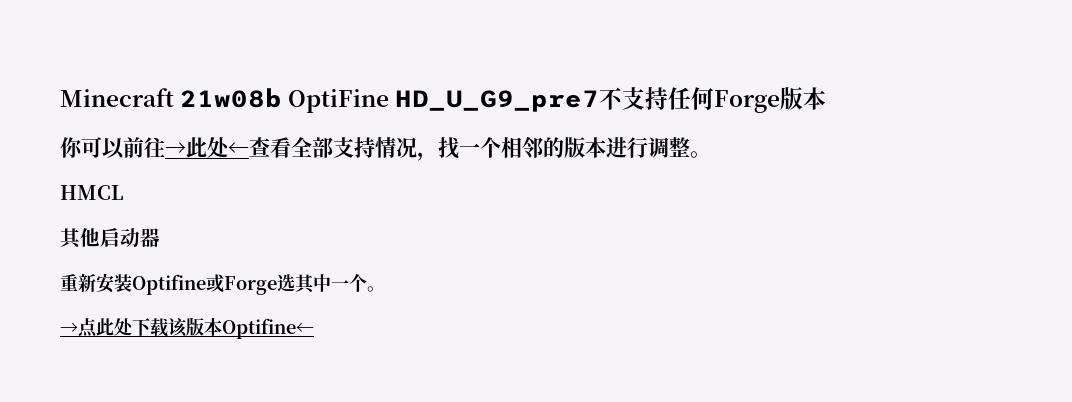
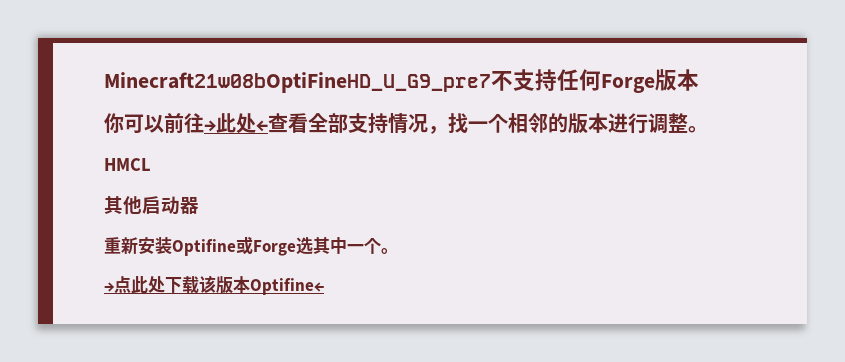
[60,88,600,113] Minecraft 21w08b OptiFine HD_U_G9_pre7 -> [104,72,491,93] Minecraft21w08bOptiFineHD_U_G9_pre7

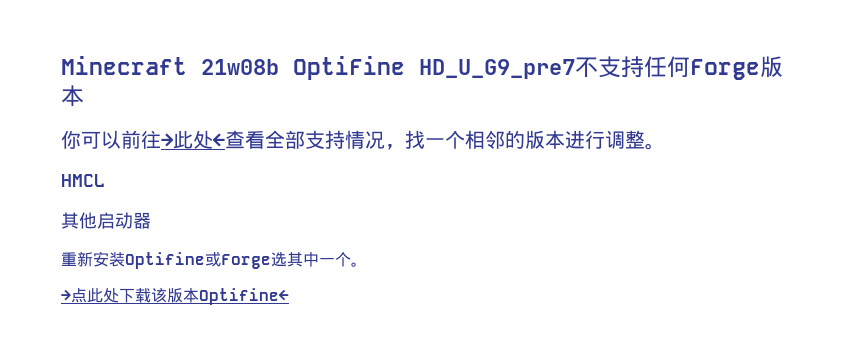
[104,72,491,93] Minecraft21w08bOptiFineHD_U_G9_pre7 -> [61,56,575,80] Minecraft 21w08b OptiFine HD_U_G9_pre7

